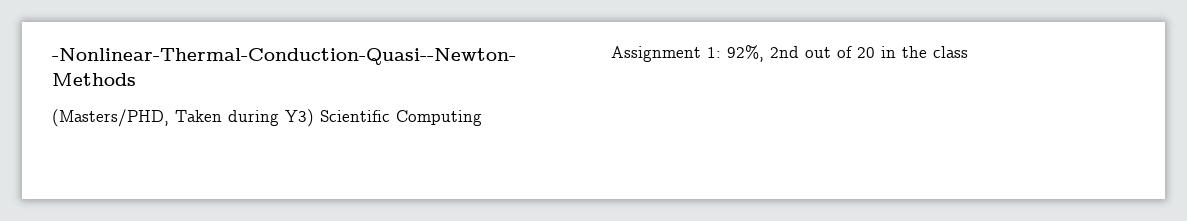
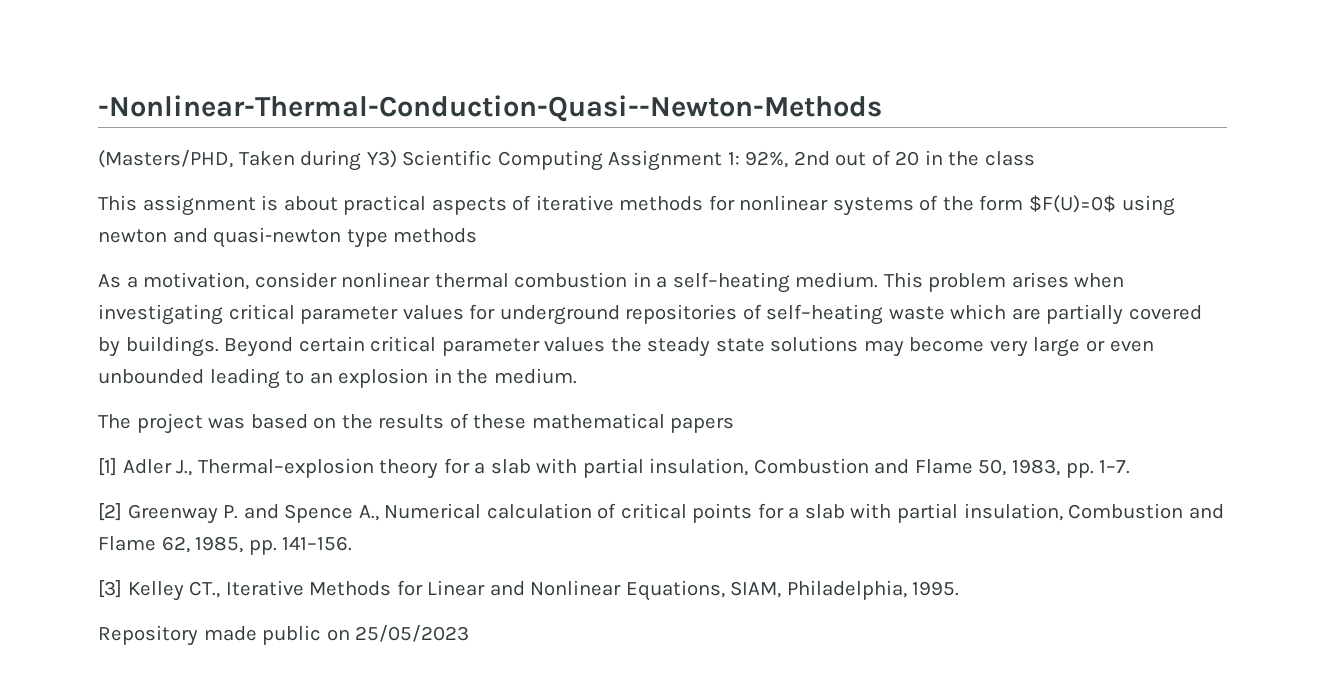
(968, 52) none -> [98,195,1175,216] [98,227,478,248] [98,272,1125,293] [98,304,1202,325] [98,336,1154,357] [98,368,577,389] [98,413,735,434] [98,458,1131,479] [98,503,1224,524] [98,536,353,555] [98,580,960,601] [98,625,470,646] // This assignment is about practical aspects of iterative methods for nonlinear systems of the form $F(U)=0$ using newton and quasi-newton type methods // As a motivation, consider nonlinear thermal combustion in a self–heating medium. This problem arises when investigating critical parameter values for underground repositories of self–heating waste which are partially covered by buildings. Beyond certain critical parameter values the steady state solutions may become very large or even unbounded leading to an explosion in the medium. // The project was based on the results of these mathematical papers // [1] Adler J., Thermal–explosion theory for a slab with partial insulation, Combustion and Flame 50, 1983, pp. 1–7. // [2] Greenway P. and Spence A., Numerical calculation of critical points for a slab with partial insulation, Combustion and Flame 62, 1985, pp. 141–156. // [3] Kelley CT., Iterative Methods for Linear and Nonlinear Equations, SIAM, Philadelphia, 1995. // Repository made public on 25/05/2023

